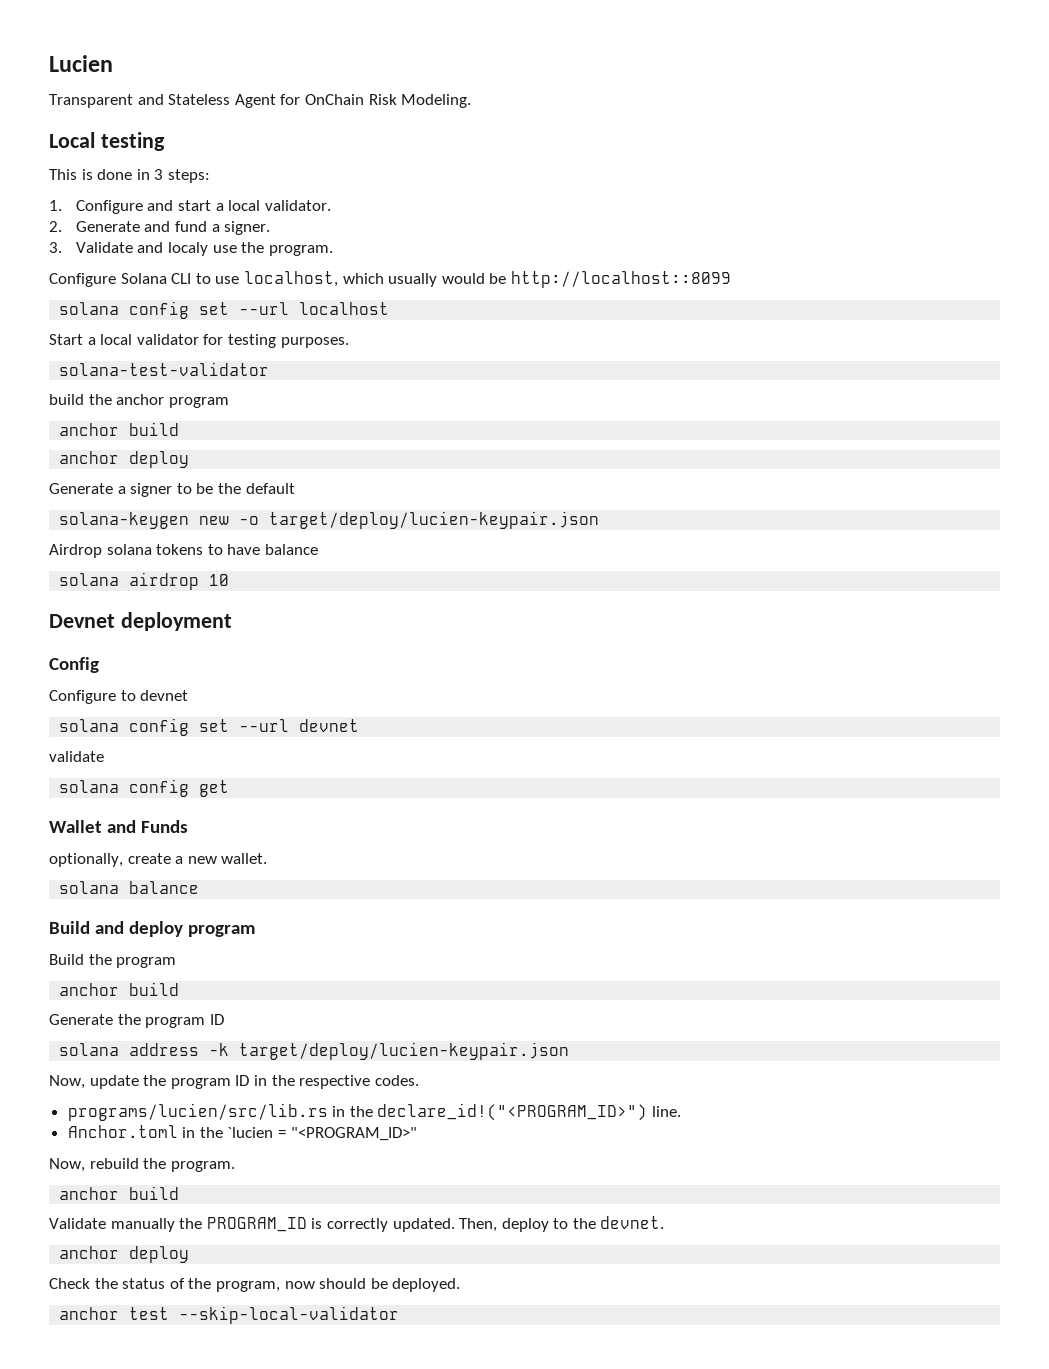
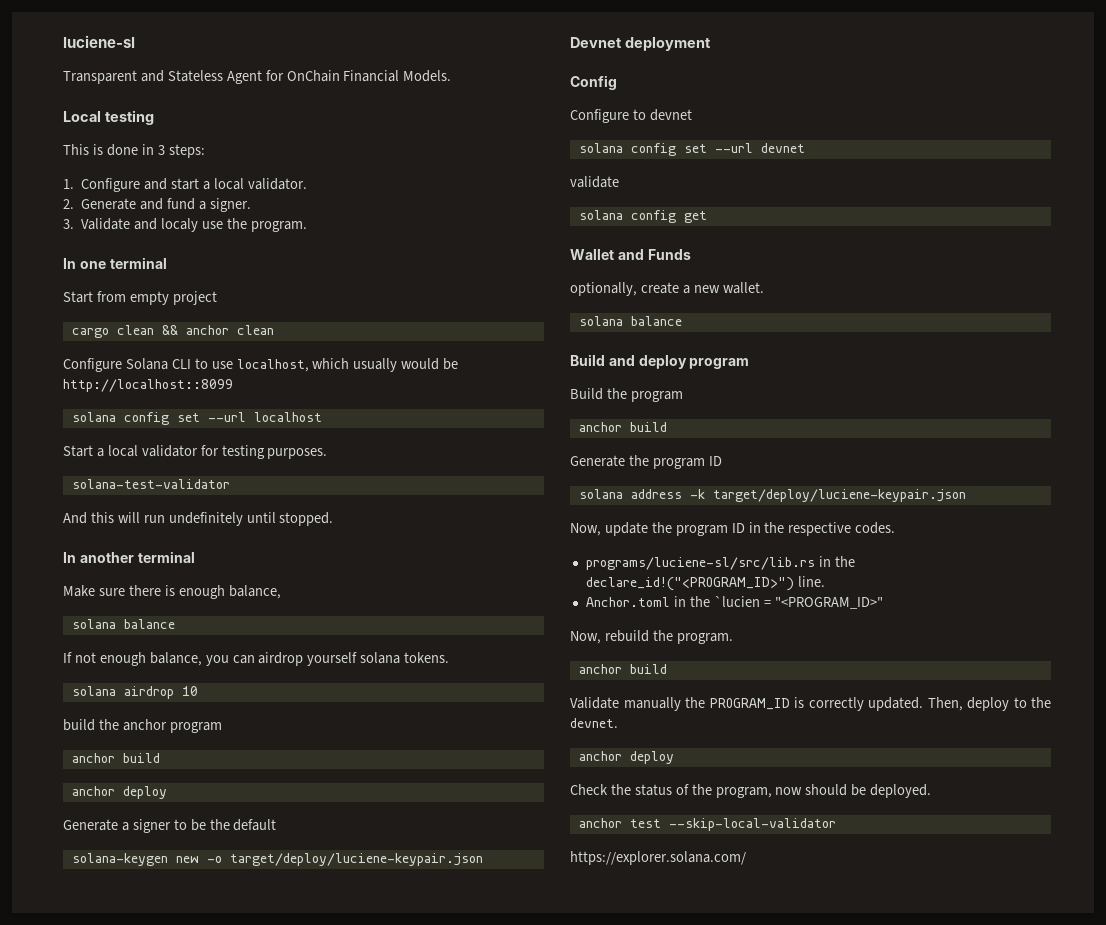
[49,55,113,72] Lucien -> [63,35,135,48] luciene-sl
[368,94,472,108] Risk Modeling. -> [343,70,452,82] Financial Models.
(333, 250) none -> [63,257,167,269] [63,291,217,305] [71,325,274,338] // In one terminal // Start from empty project // cargo clean && anchor clean
(270, 369) none -> [63,512,334,526] [63,551,195,563] [63,585,281,599] [71,619,175,629] [63,652,450,666] [71,686,198,699] // And this will run undefinitely until stopped. // In another terminal // Make sure there is enough balance, // solana balance // If not enough balance, you can airdrop yourself solana tokens. // solana airdrop 10
[269,511,600,529] [49,544,318,558] [59,572,230,590] target/deploy/lucien-keypair.json // Airdrop solana tokens to have balance // solana airdrop 10 -> [229,853,483,866] target/deploy/luciene-keypair.json
[239,1042,570,1060] target/deploy/lucien-keypair.json -> [712,489,966,502] target/deploy/luciene-keypair.json
[67,1103,328,1121] programs/lucien/src/lib.rs -> [585,557,815,570] programs/luciene-sl/src/lib.rs
(400, 1315) none -> [570,851,746,865] // https://explorer.solana.com/

